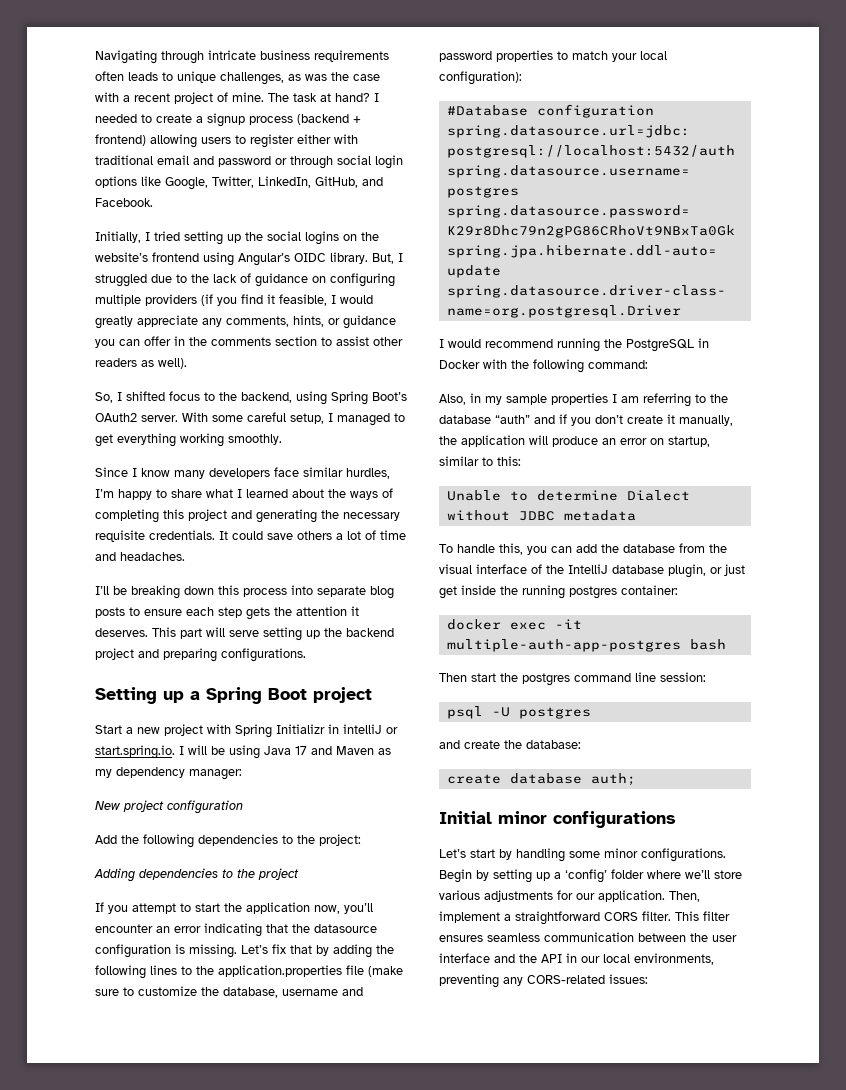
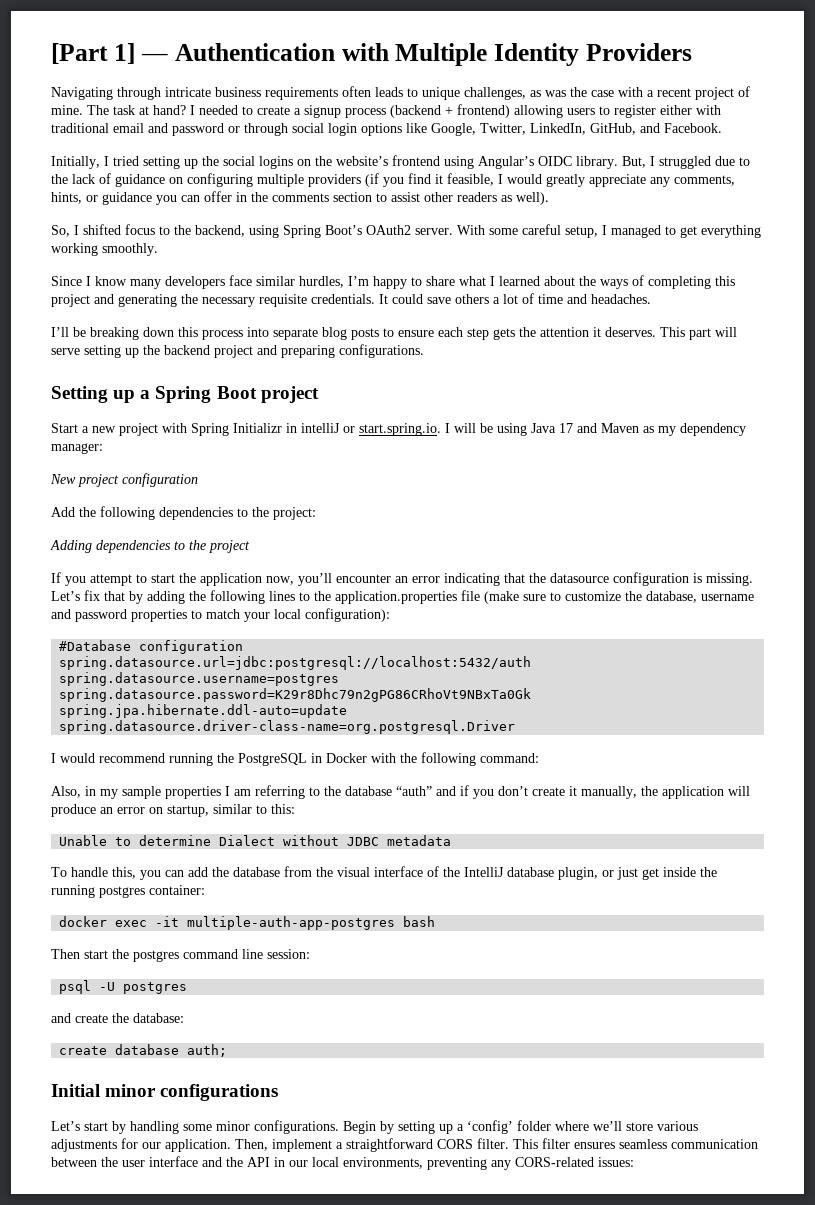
(95, 57) none -> [51,43,693,66] [Part 1] — Authentication with Multiple Identity Providers //

